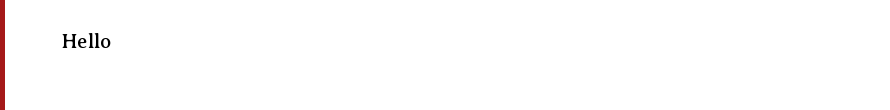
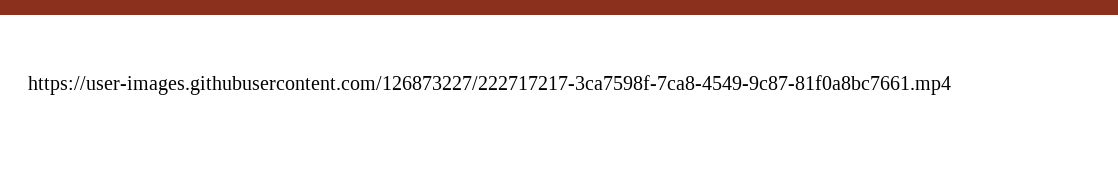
[61,33,111,48] Hello -> [28,75,951,95] https://user-images.githubusercontent.com/126873227/222717217-3ca7598f-7ca8-4549-9c87-81f0a8bc7661.mp4

